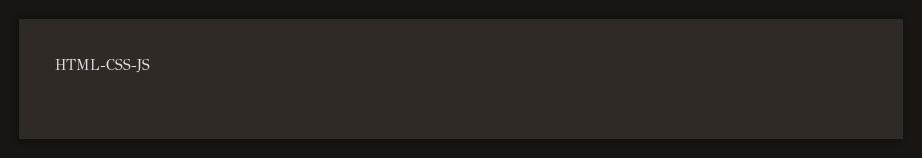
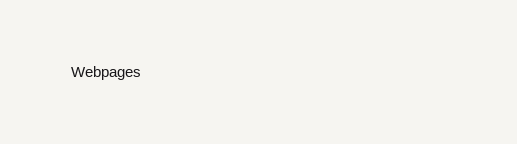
[55,58,150,73] HTML-CSS-JS -> [71,66,141,80] Webpages

